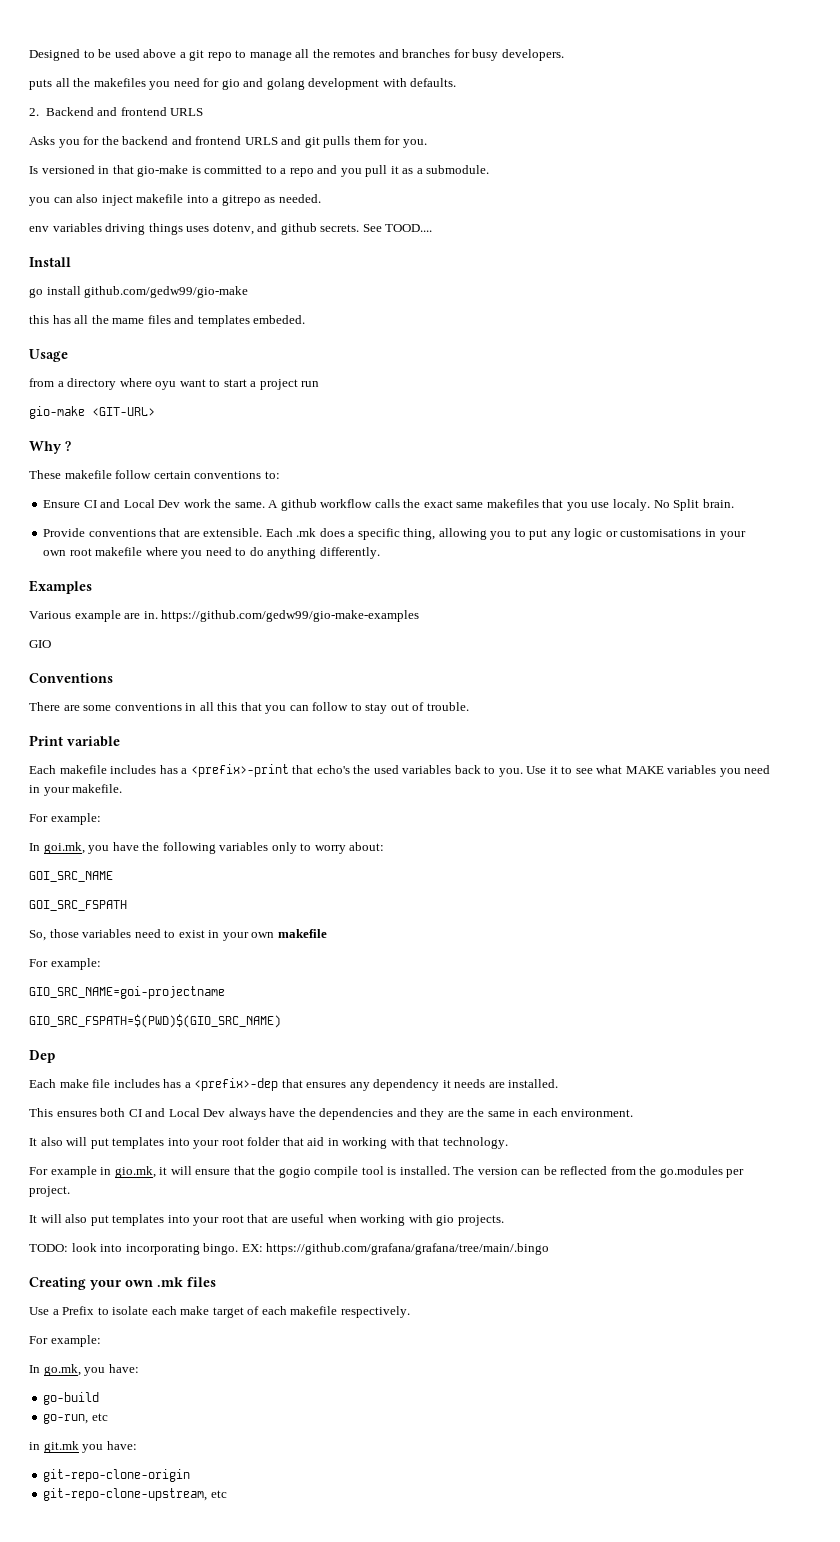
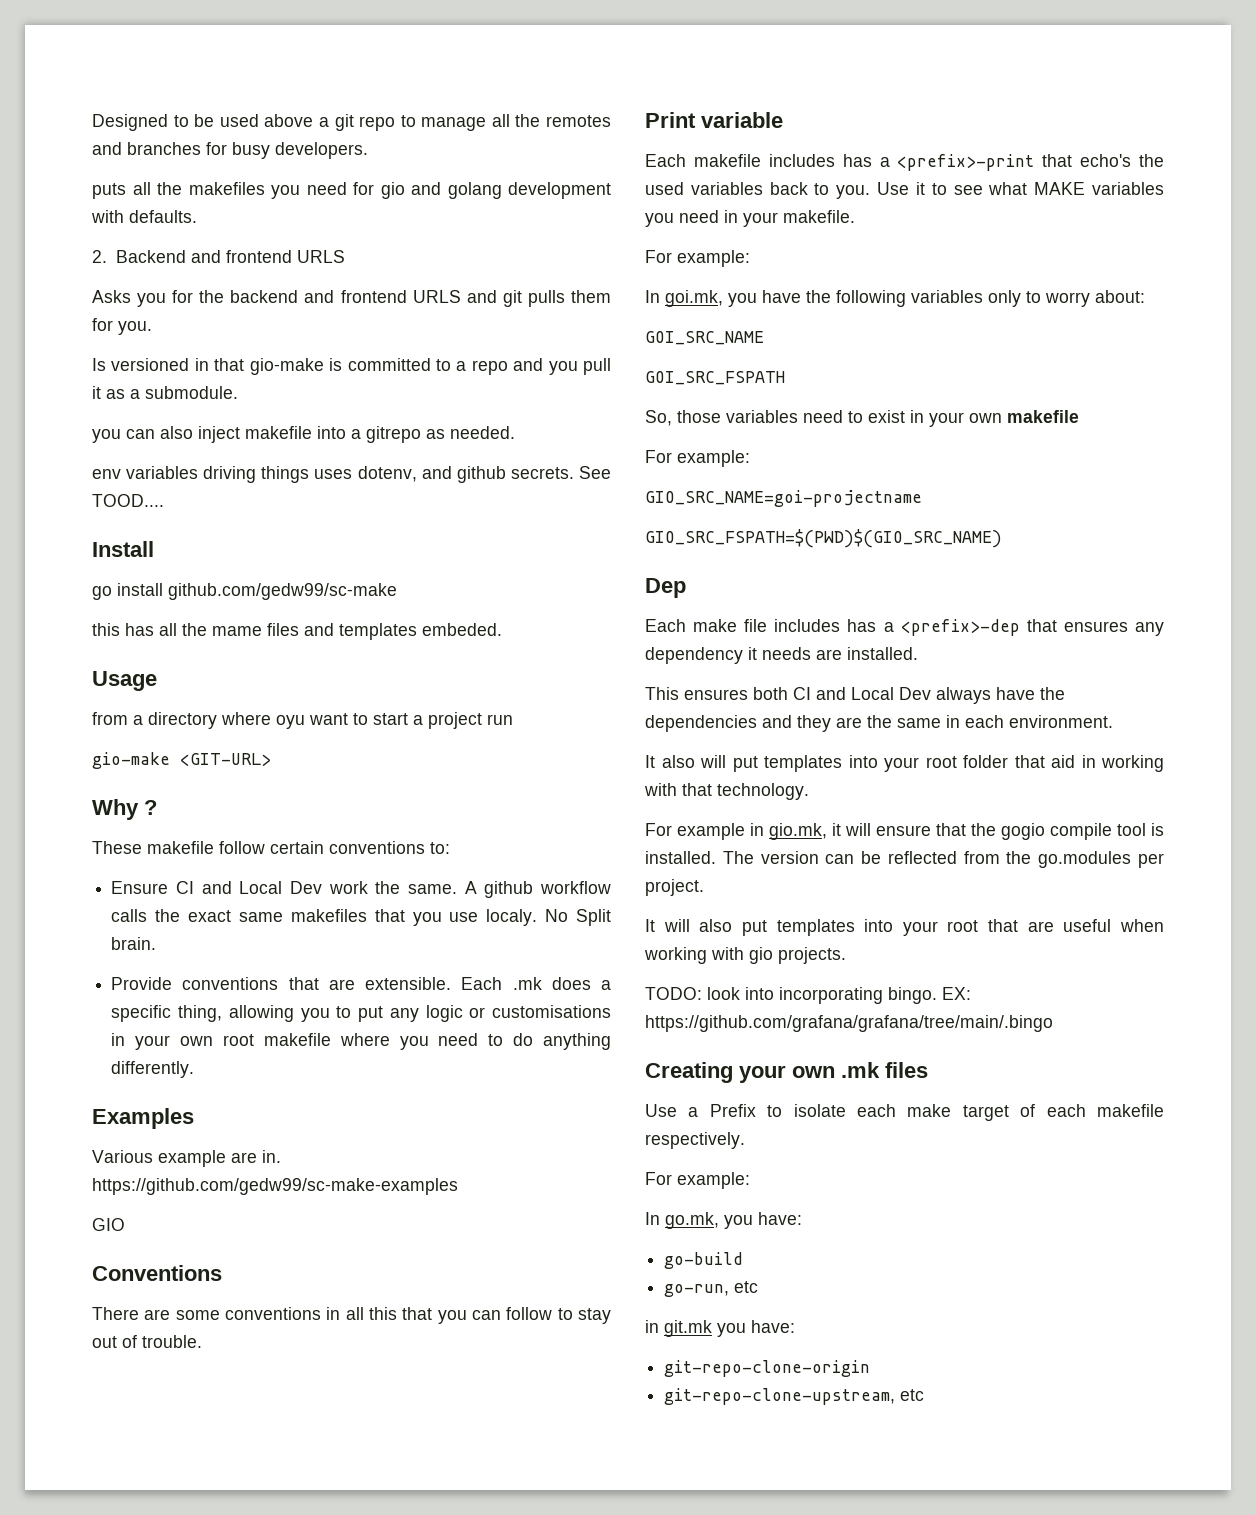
[84,286,249,298] github.com/gedw99/gio-make -> [168,583,397,600] github.com/gedw99/sc-make
[161,610,420,622] https://github.com/gedw99/gio-make-examples -> [92,1178,458,1195] https://github.com/gedw99/sc-make-examples

